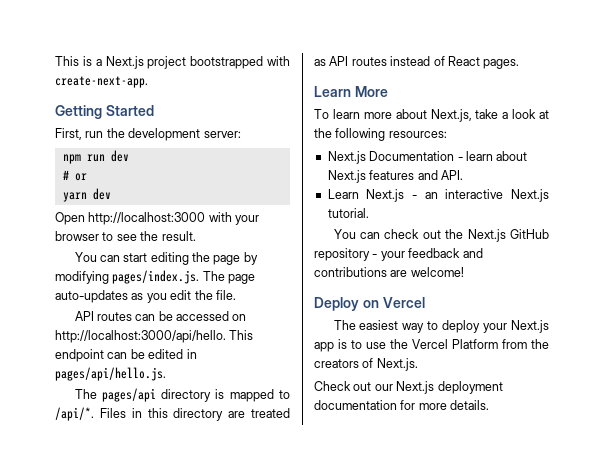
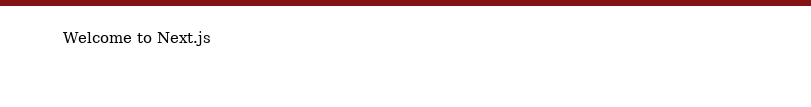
[55,56,290,69] [55,76,148,88] [55,105,154,119] [55,128,241,141] [62,150,129,164] [62,170,87,181] [62,188,111,202] [55,212,260,225] [55,231,196,241] [74,252,258,265] [55,270,256,284] [55,290,236,303] [74,311,247,321] [55,330,254,343] [55,349,197,362] [55,367,166,381] [74,388,290,402] [55,407,290,421] [314,56,520,69] [314,86,388,97] [314,109,549,122] [314,128,447,141] [327,151,528,164] [327,170,463,183] [327,189,549,202] [327,208,369,218] [333,229,549,242] [314,248,483,261] [314,267,464,277] [314,297,425,311] [333,320,549,333] [314,339,549,352] [314,358,418,371] [314,381,503,394] [314,400,490,410] This is a Next.js project bootstrapped with create-next-app. // Getting Started // First, run the development server: // npm run dev // # or // yarn dev // Open http://localhost:3000 with your browser to see the result. // You can start editing the page by modifying pages/index.js. The page auto-updates as you edit the file. // API routes can be accessed on http://localhost:3000/api/hello. This endpoint can be edited in pages/api/hello.js. // The pages/api directory is mapped to /api/*. Files in this directory are treated as API routes instead of React pages. // Learn More // To learn more about Next.js, take a look at the following resources: // Next.js Documentation - learn about Next.js features and API. // Learn Next.js - an interactive Next.js tutorial. // You can check out the Next.js GitHub repository - your feedback and contributions are welcome! // Deploy on Vercel // The easiest way to deploy your Next.js app is to use the Vercel Platform from the creators of Next.js. // Check out our Next.js deployment documentation for more details. -> [63,31,211,46] Welcome to Next.js

